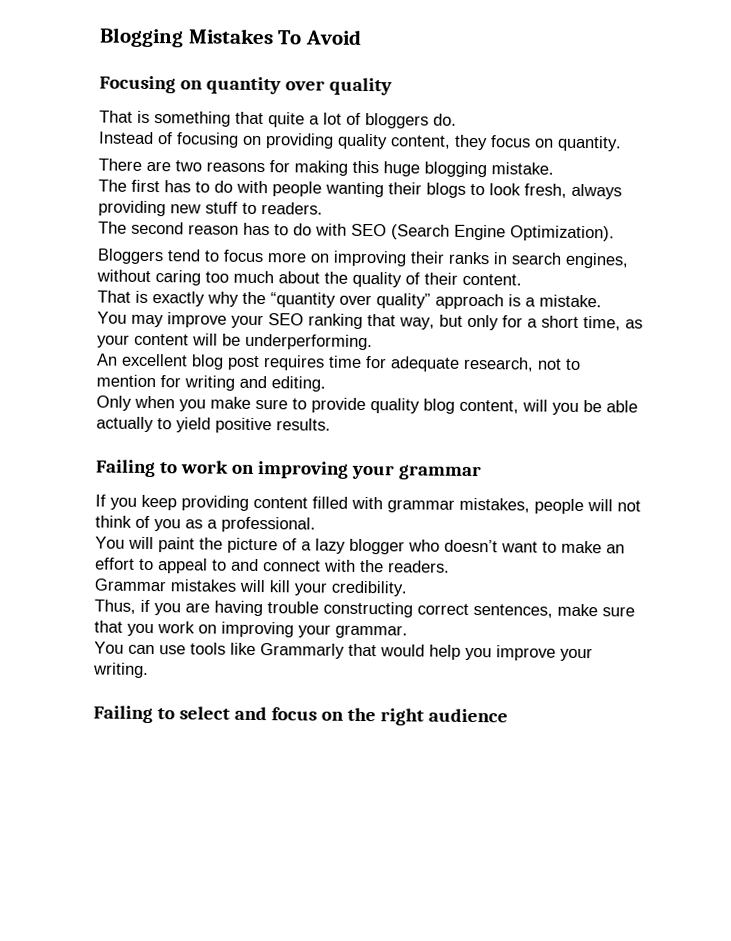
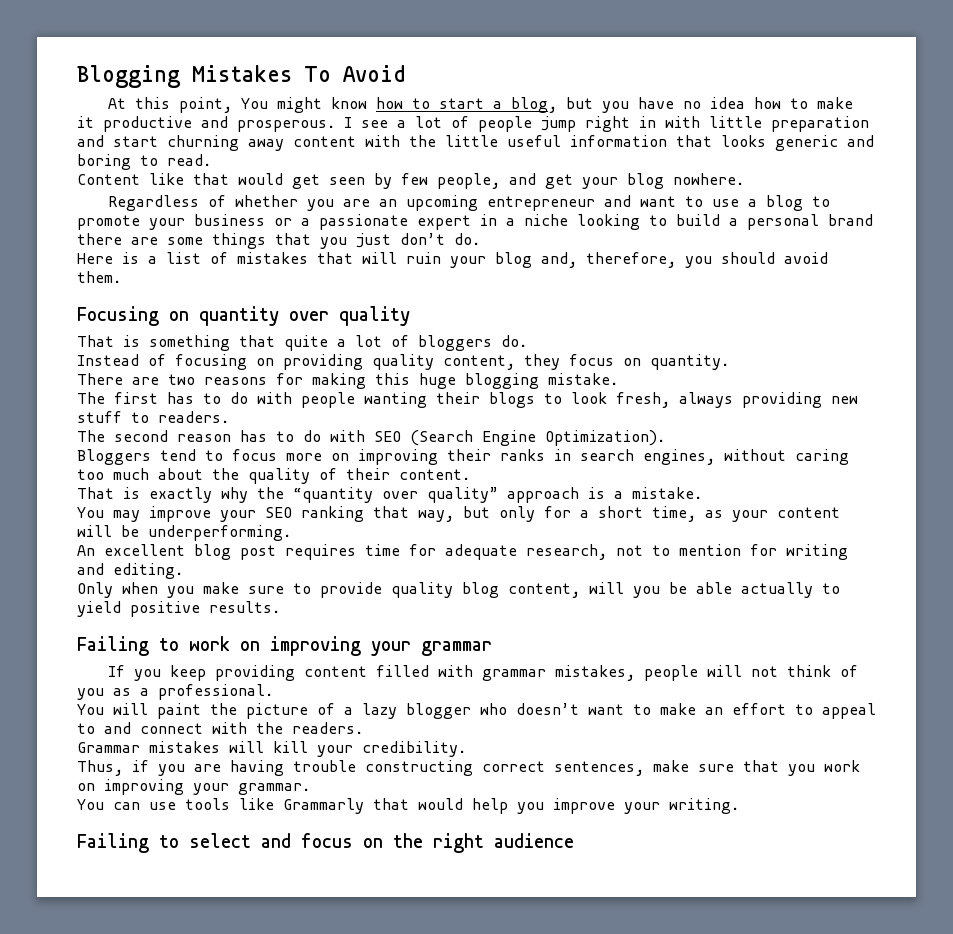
(362, 37) none -> [107,97,853,113] [77,116,869,132] [77,135,874,151] [77,154,211,170] [77,173,744,189] [107,195,830,211] [77,214,873,230] [77,233,480,249] [77,252,828,268] [77,271,121,283] // At this point, You might know how to start a blog, but you have no idea how to make it productive and prosperous. I see a lot of people jump right in with little preparation and start churning away content with the little useful information that looks generic and boring to read. // Content like that would get seen by few people, and get your blog nowhere. // Regardless of whether you are an upcoming entrepreneur and want to use a blog to promote your business or a passionate expert in a niche looking to build a personal brand there are some things that you just don’t do. // Here is a list of mistakes that will ruin your blog and, therefore, you should avoid them.

